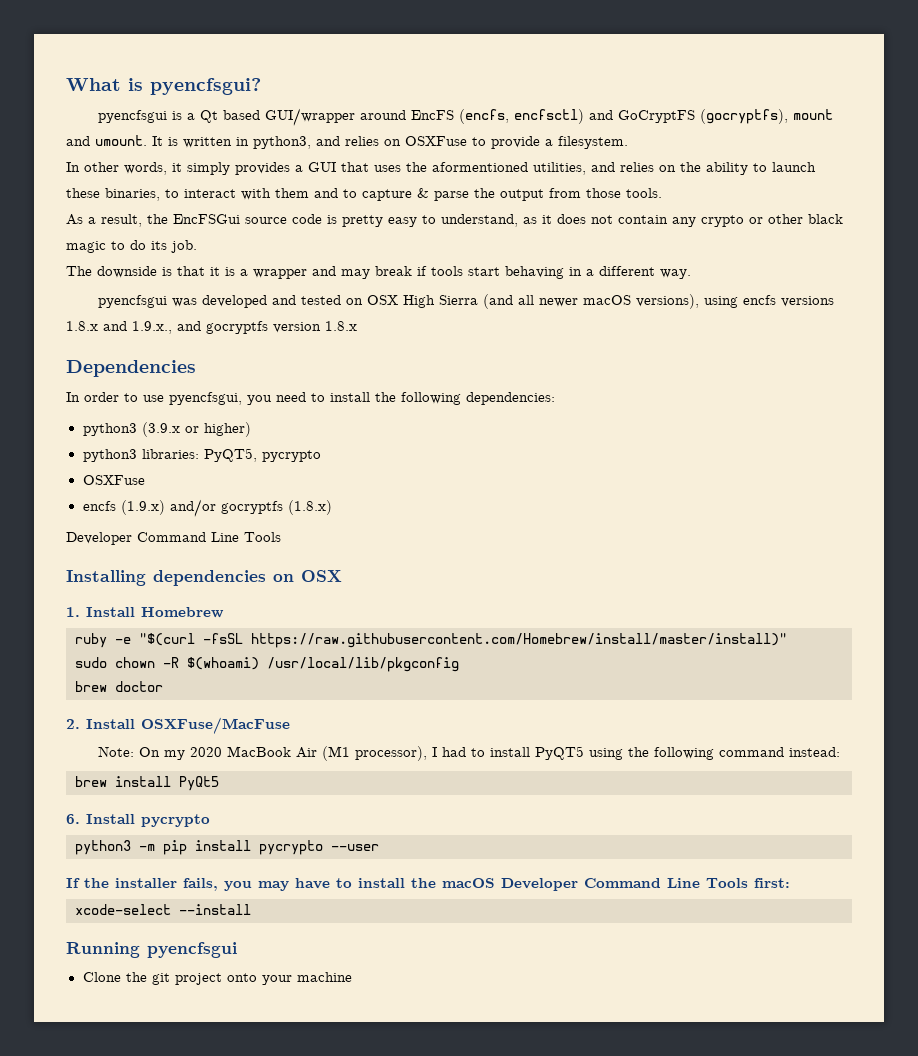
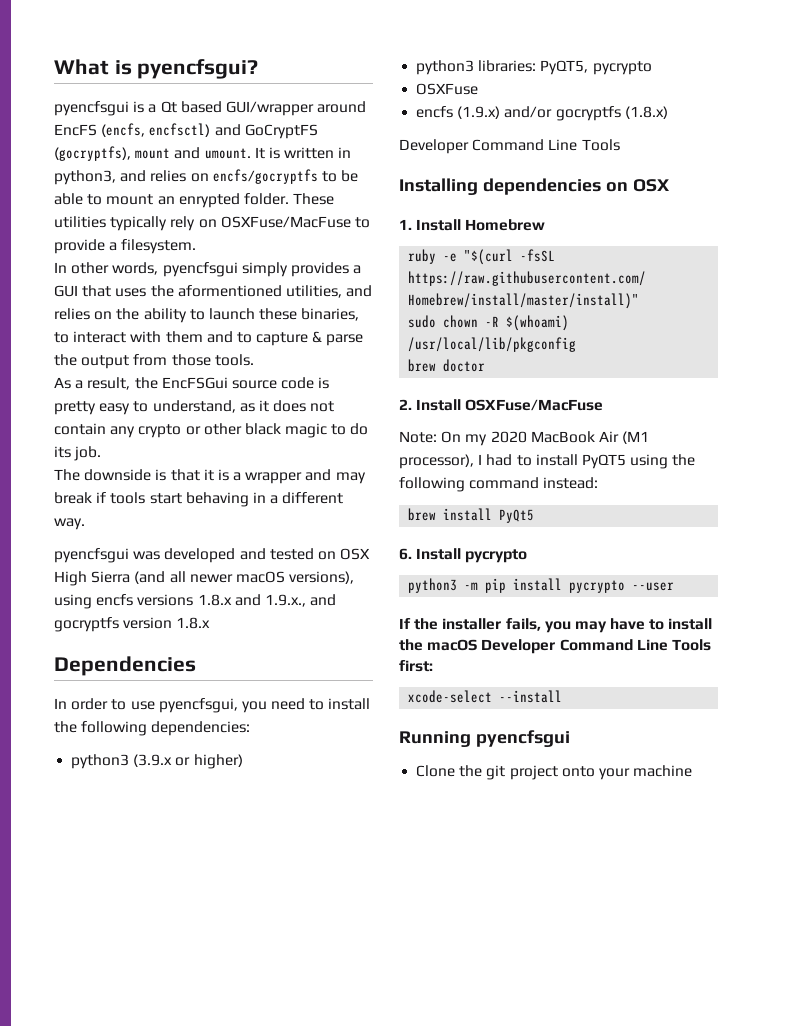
[405,136,467,146] OSXFuse -> [212,169,359,184] [54,193,335,208] [54,216,351,231] encfs/gocryptfs to be able to mount an enrypted folder. These utilities typically rely on OSXFuse/MacFuse
[172,163,182,172] it -> [162,262,238,277] pyencfsgui

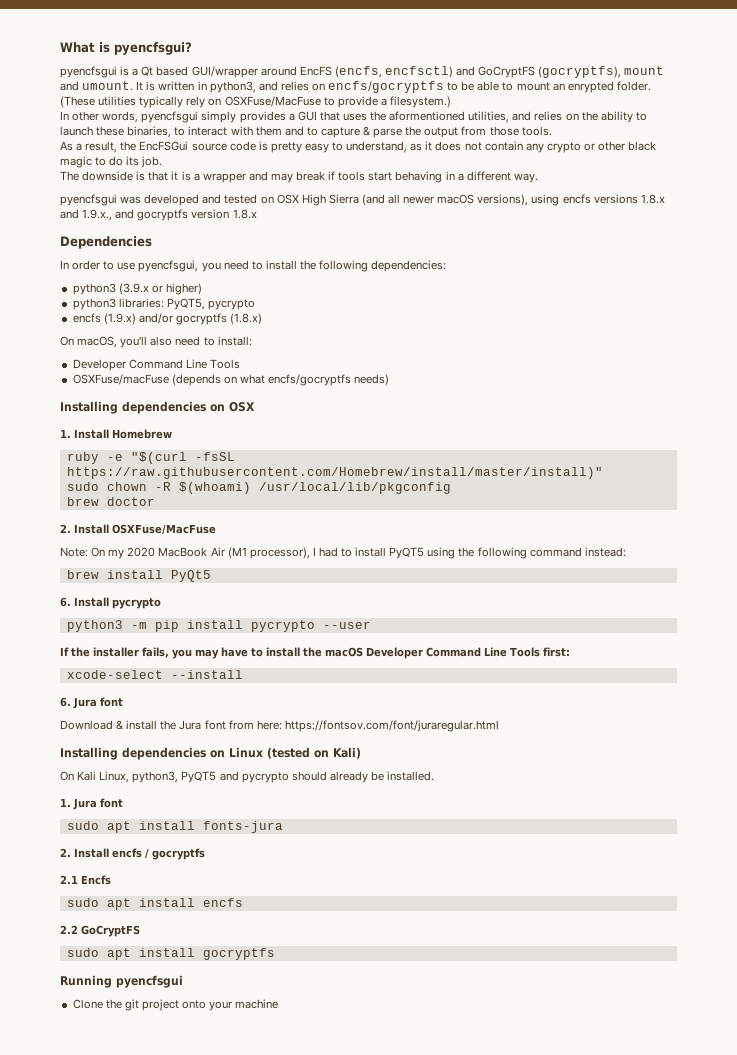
[293,193,335,205] These -> [60,96,95,108] (These
[121,239,197,254] filesystem. -> [389,96,451,108] filesystem.)
[416,83,479,95] // OSXFuse -> (255, 304) none
[399,139,620,154] Developer Command Line Tools -> [60,336,252,348] [72,359,240,371] [72,374,390,386] On macOS, you'll also need to install: // Developer Command Line Tools // OSXFuse/macFuse (depends on what encfs/gocryptfs needs)
(563, 696) none -> [60,697,123,709] [60,720,499,732] [60,747,361,760] [60,771,435,783] [60,798,123,810] [66,821,283,833] [60,848,205,860] [60,875,111,885] [66,898,243,910] [60,925,140,937] [66,948,275,960] // 6. Jura font // Download & install the Jura font from here: https://fontsov.com/font/juraregular.html // Installing dependencies on Linux (tested on Kali) // On Kali Linux, python3, PyQT5 and pycrypto should already be installed. // 1. Jura font // sudo apt install fonts-jura // 2. Install encfs / gocryptfs // 2.1 Encfs // sudo apt install encfs // 2.2 GoCryptFS // sudo apt install gocryptfs

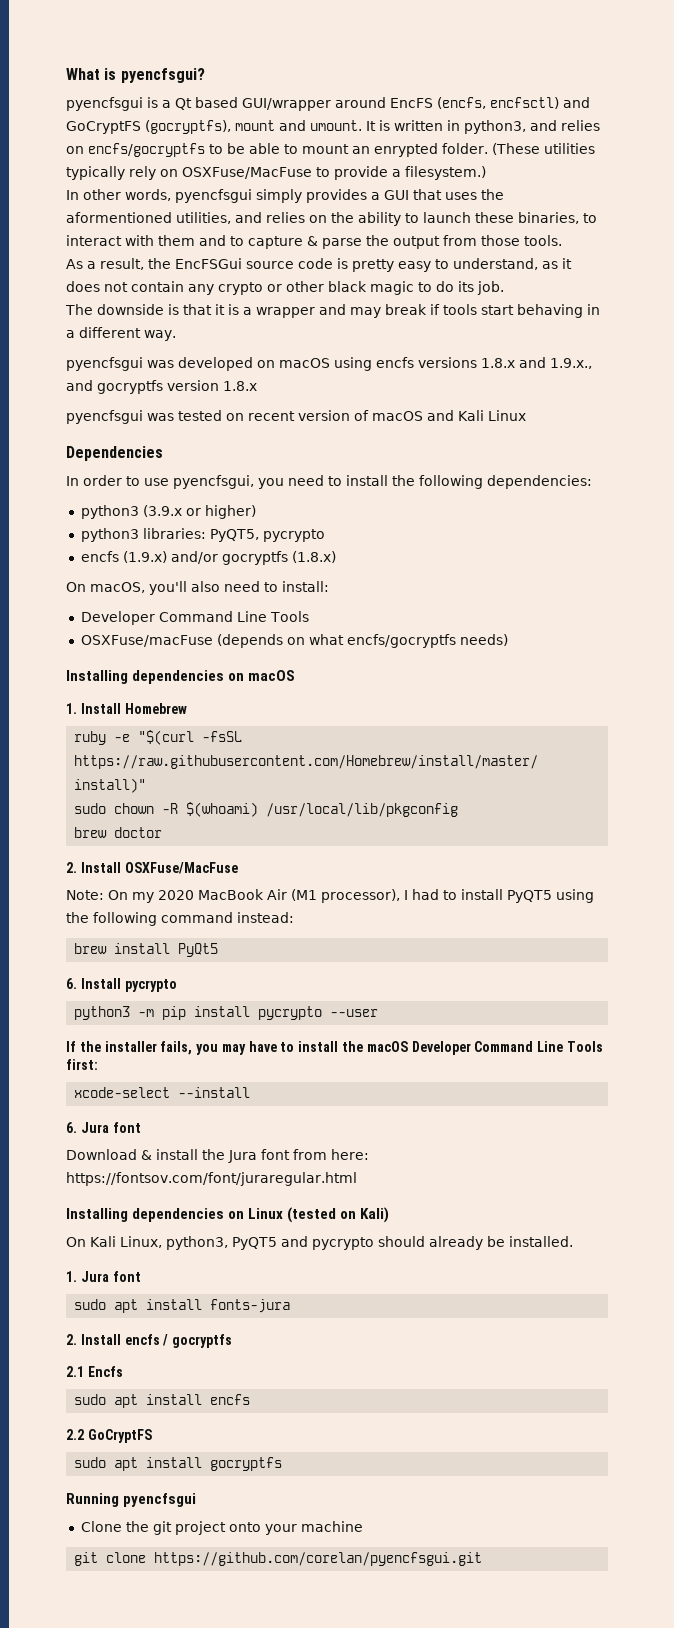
[202,194,529,206] and tested on OSX High Sierra (and all newer macOS versions), -> [257,358,330,368] on macOS
(257, 214) none -> [66,410,526,424] // pyencfsgui was tested on recent version of macOS and Kali Linux
[229,402,255,412] OSX -> [248,670,296,681] macOS
(279, 1004) none -> [74,1552,483,1566] // git clone https://github.com/corelan/pyencfsgui.git

